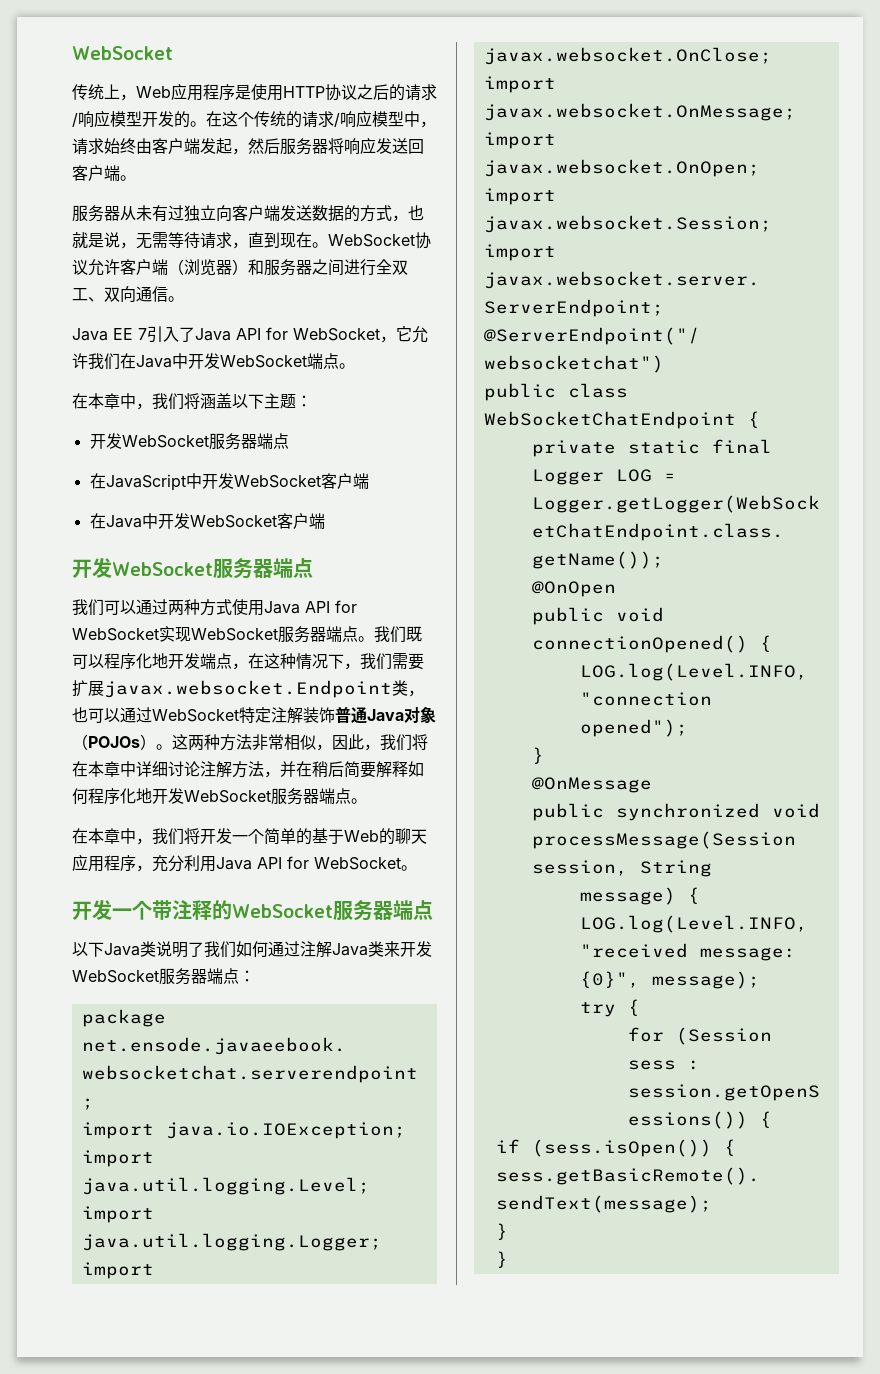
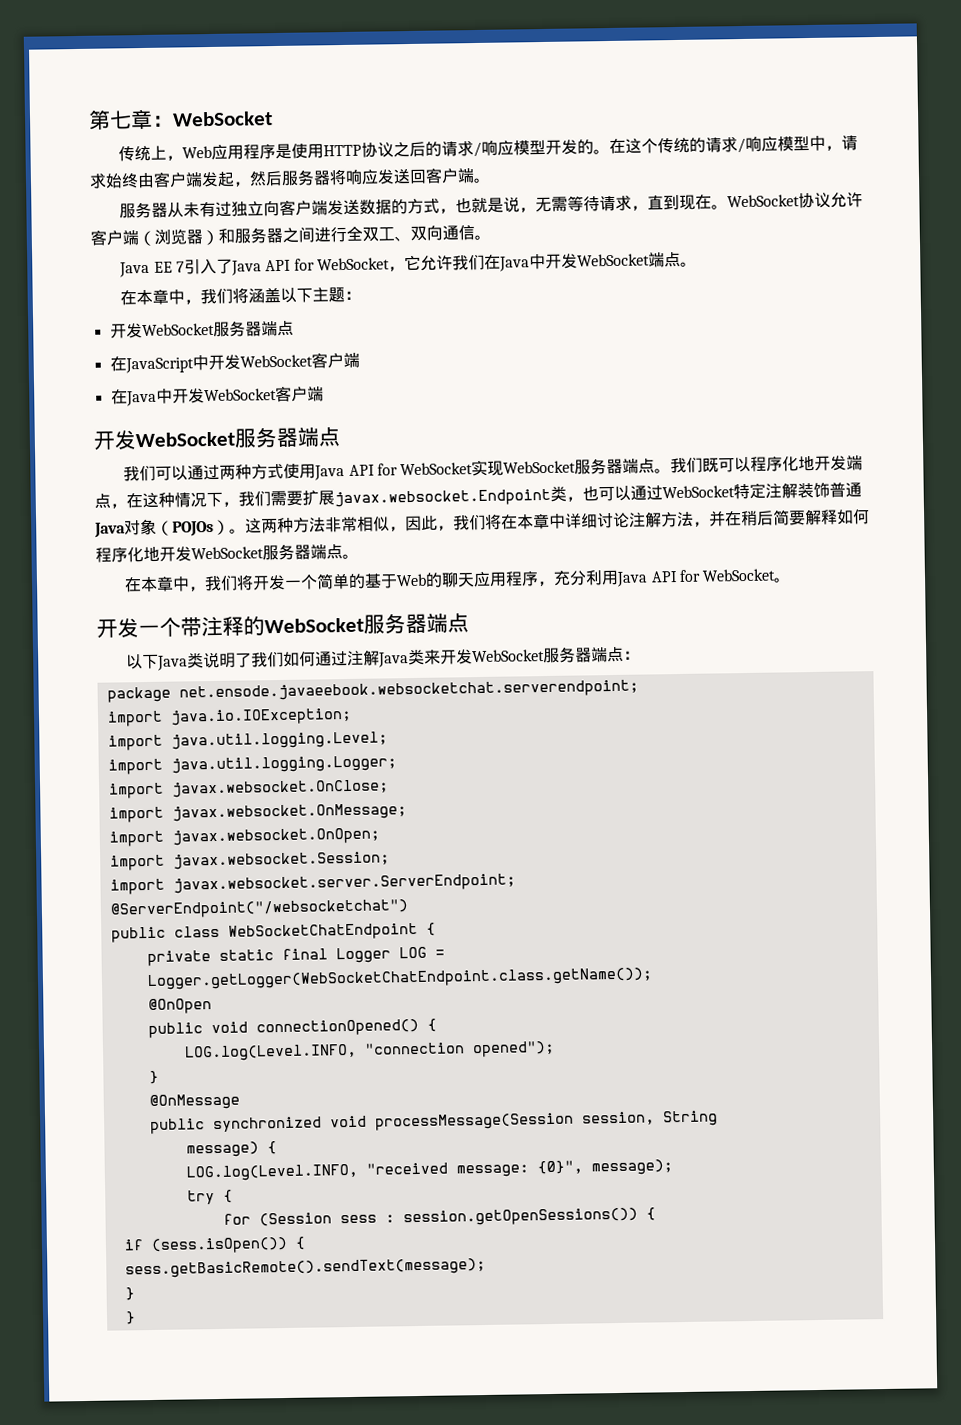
(72, 53) none -> [88,108,174,130] 第七章：

